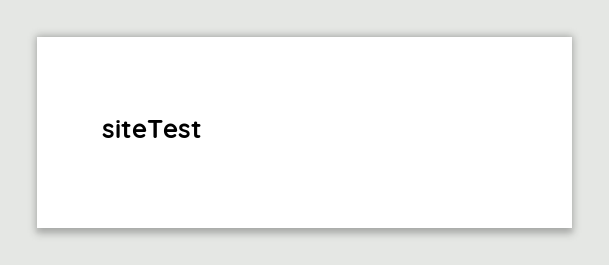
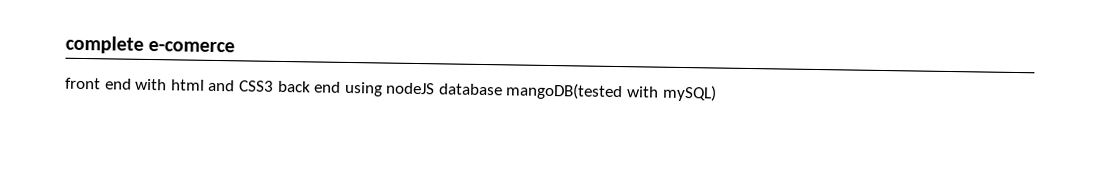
[102,120,202,138] siteTest -> [65,35,236,54] [65,77,717,102] complete e-comerce // front end with html and CSS3 back end using nodeJS database mangoDB(tested with mySQL)

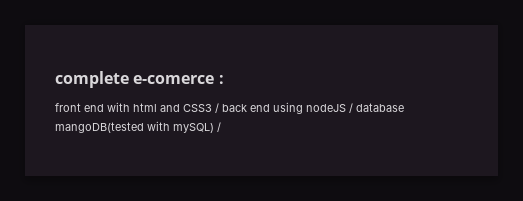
(236, 46) none -> [218,75,224,84] :
(274, 86) none -> [215,103,219,113] /
(436, 88) none -> [349,103,353,113] /
(717, 93) none -> [217,122,221,132] /

